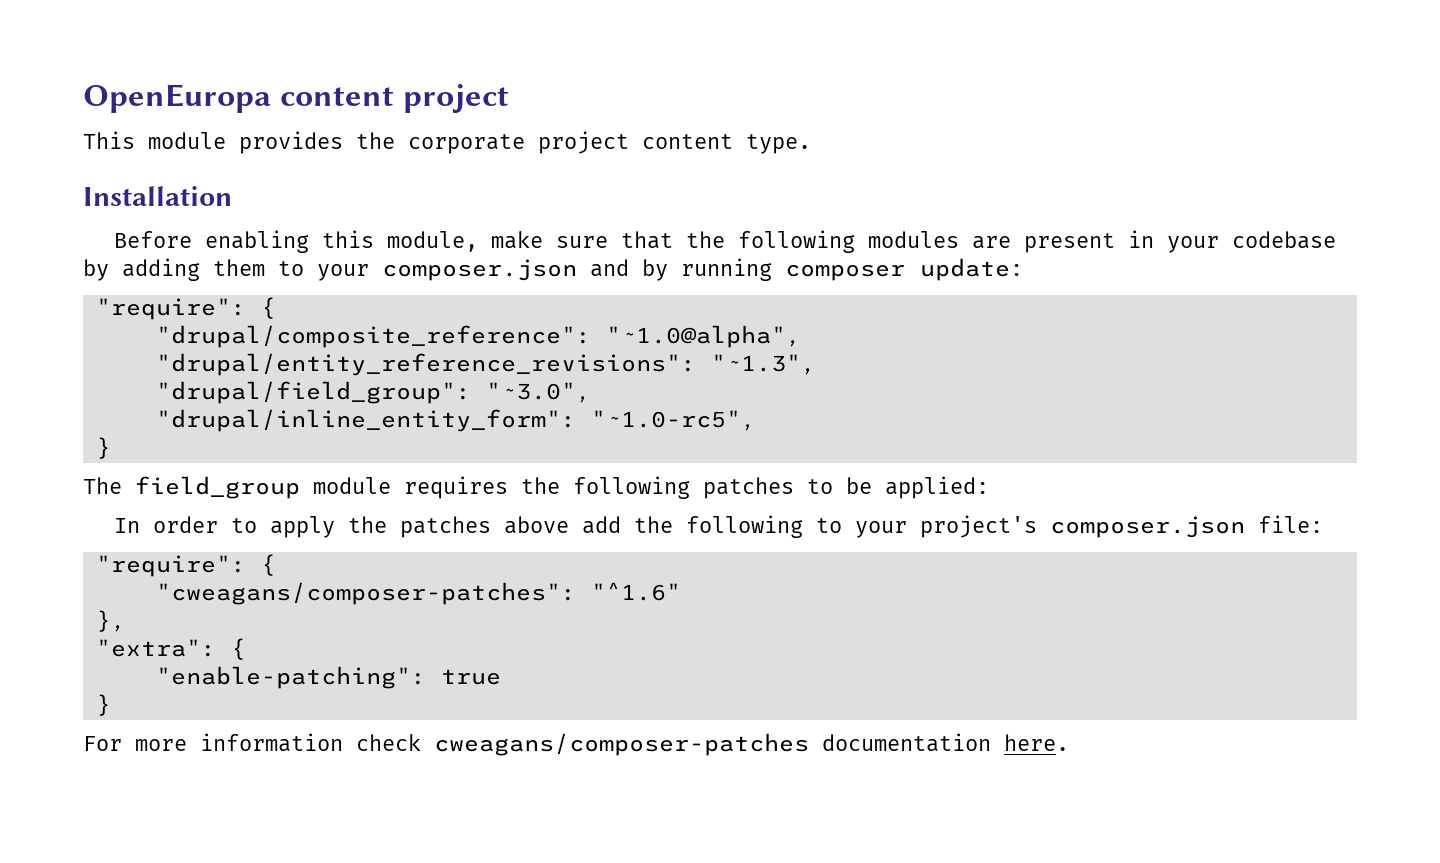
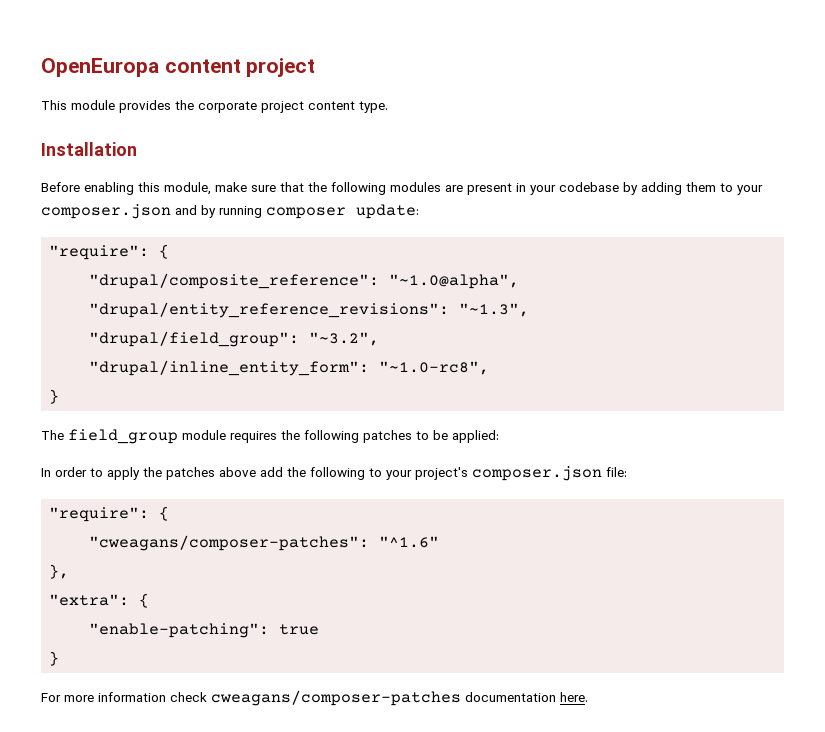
[485,382,591,403] "~3.0", -> [309,332,380,346] "~3.2",
[590,410,756,431] "~1.0-rc5", -> [379,361,490,375] "~1.0-rc8",

